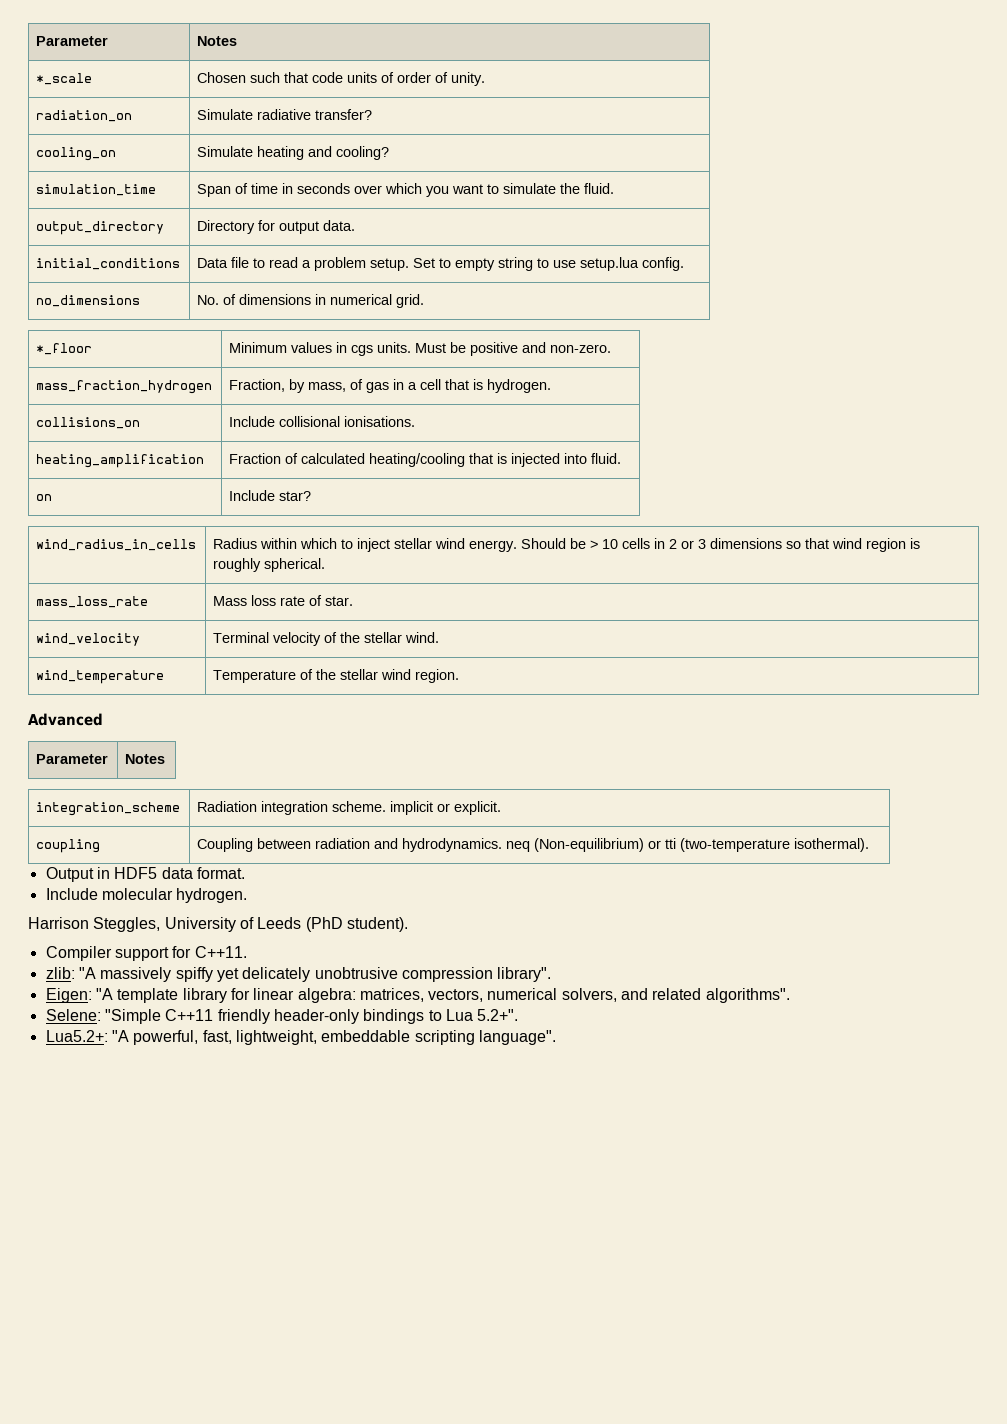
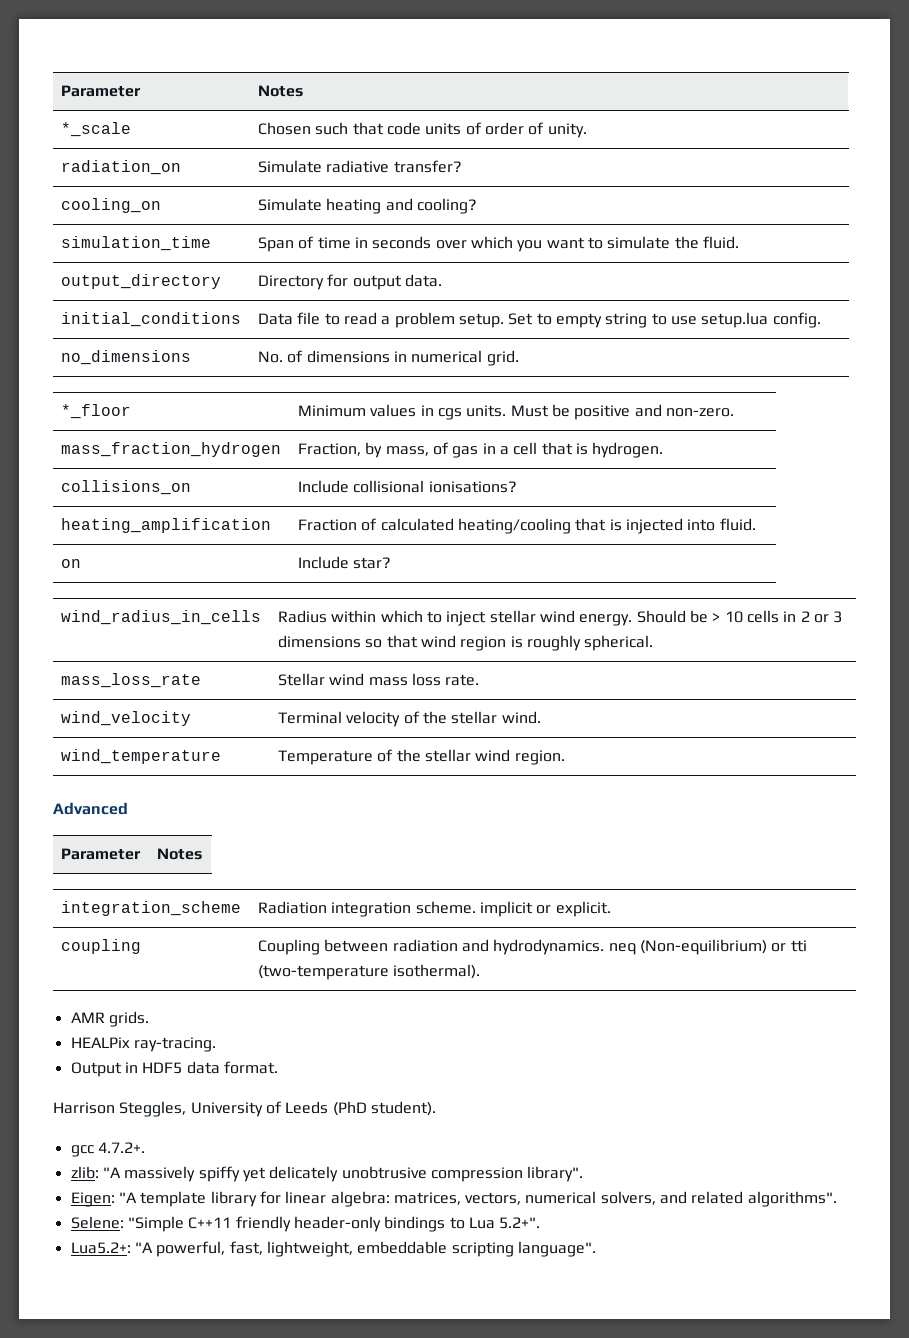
[344,416,416,427] ionisations. -> [428,481,517,493] ionisations?
[213,595,354,606] Mass loss rate of star. -> [278,673,480,686] Stellar wind mass loss rate.
(870, 845) none -> [70,1011,149,1027] [70,1037,216,1052] // AMR grids. // HEALPix ray-tracing.
[45,888,248,903] // Include molecular hydrogen. -> (278, 1067) none
[45,946,247,961] Compiler support for C++11. -> [70,1142,145,1157] gcc 4.7.2+.

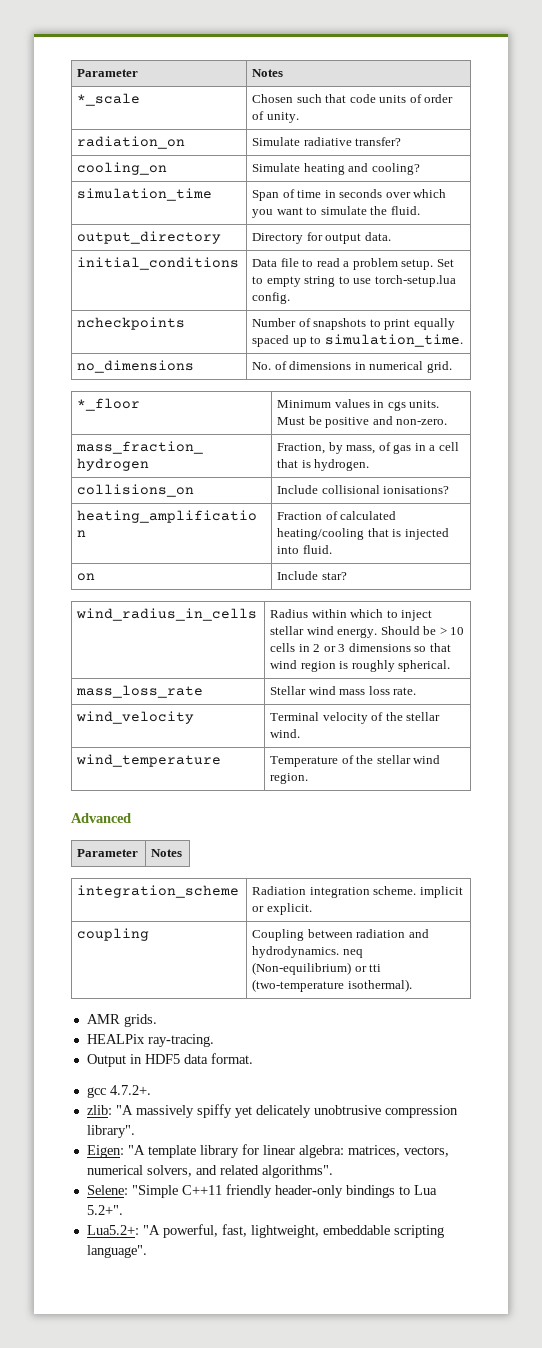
[701,312,769,328] setup.lua -> [374,275,456,287] torch-setup.lua
(821, 320) none -> [77,317,186,330] [252,318,455,330] [252,334,463,347] // ncheckpoints | Number of snapshots to print equally spaced up to simulation_time.
[53,1101,436,1117] // Harrison Steggles, University of Leeds (PhD student). -> (253, 1058) none

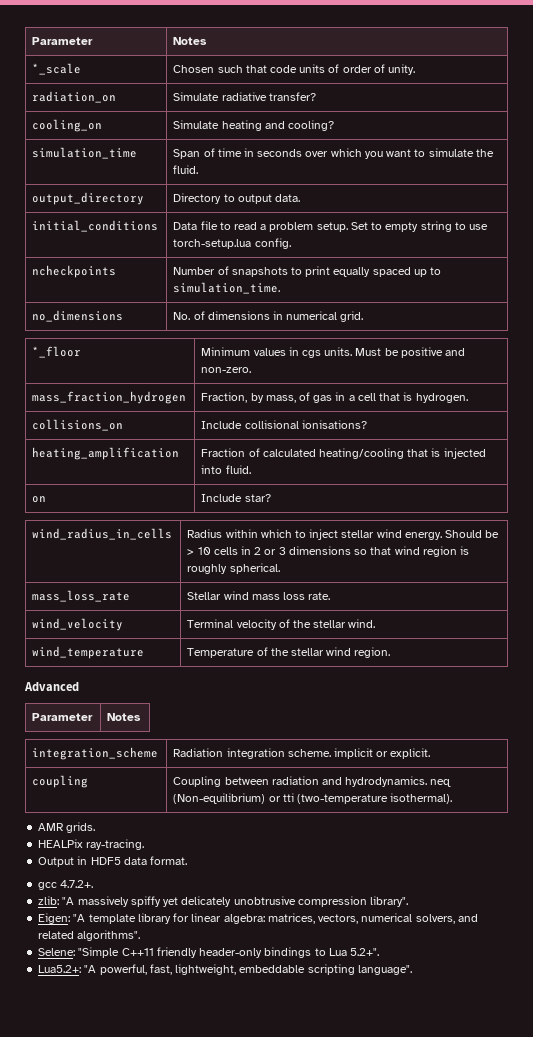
[306,232,323,241] for -> [223,194,235,202] to

